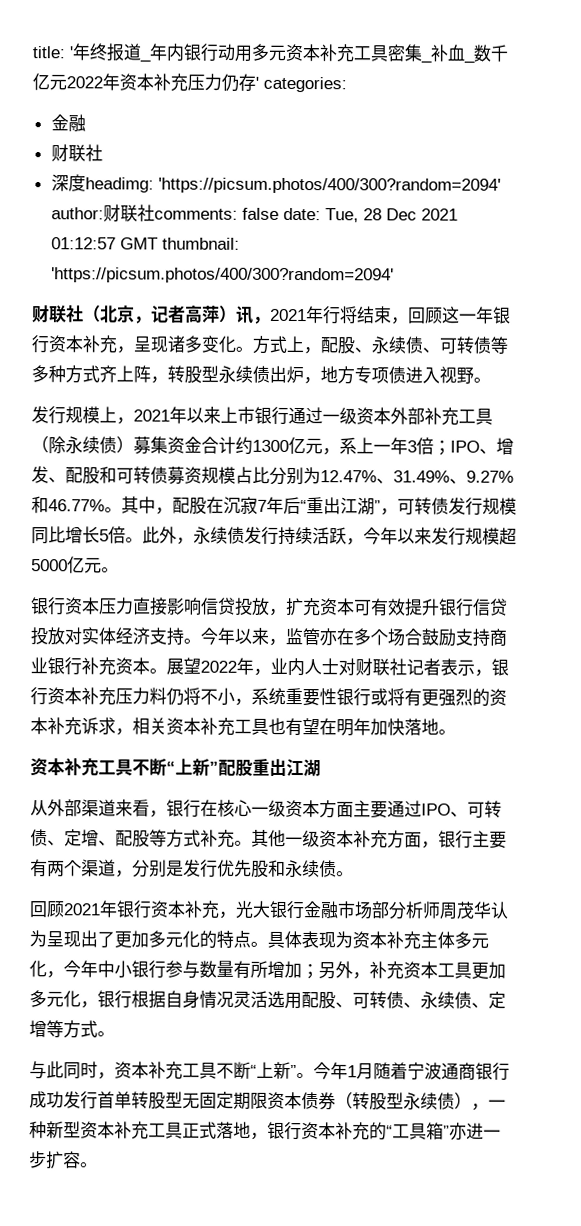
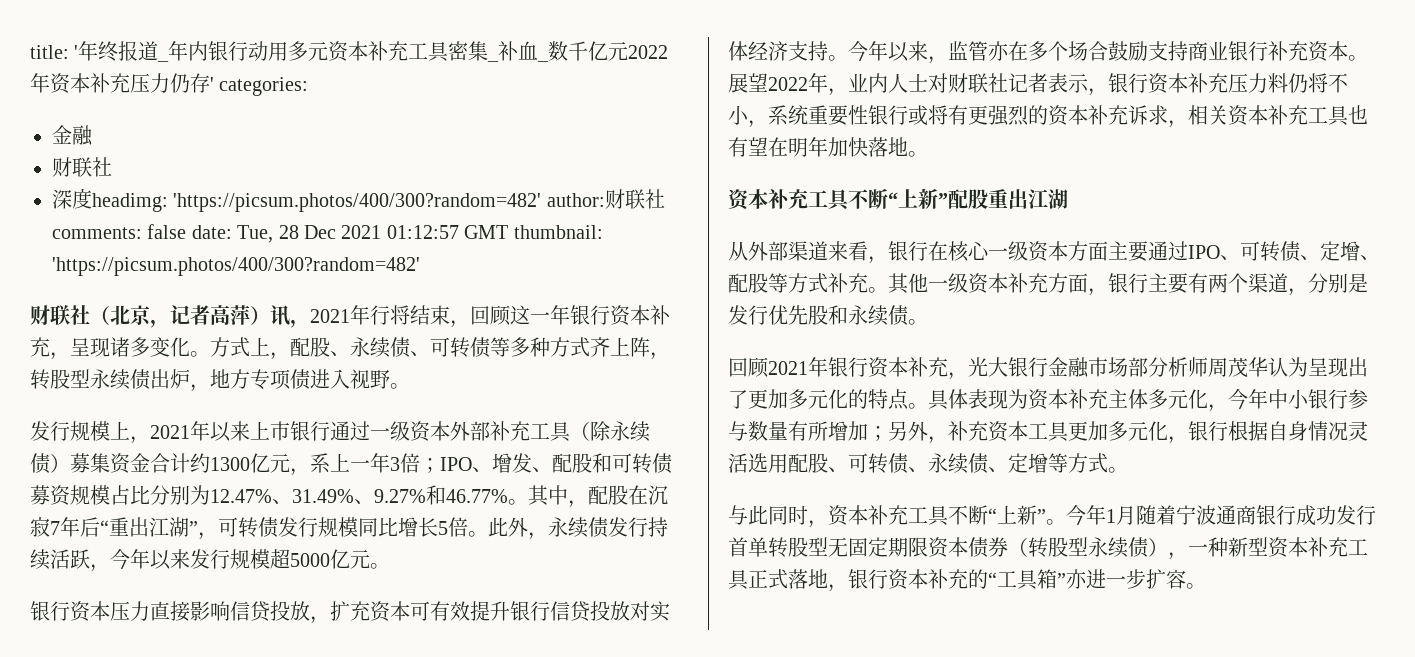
[157,177,501,194] 'https://picsum.photos/400/300?random=2094' -> [173,193,542,212] 'https://picsum.photos/400/300?random=482'
[50,267,394,284] 'https://picsum.photos/400/300?random=2094' -> [52,257,420,276] 'https://picsum.photos/400/300?random=482'

